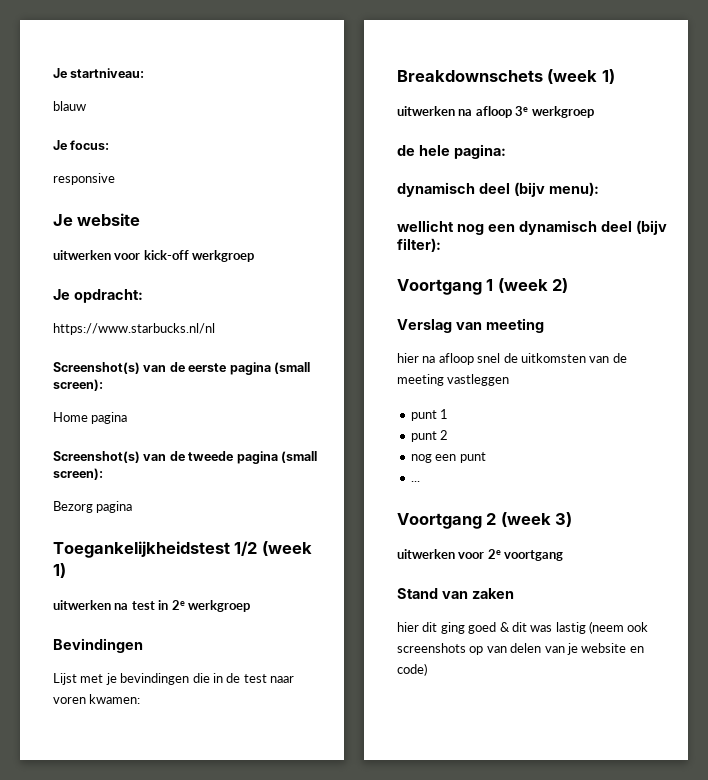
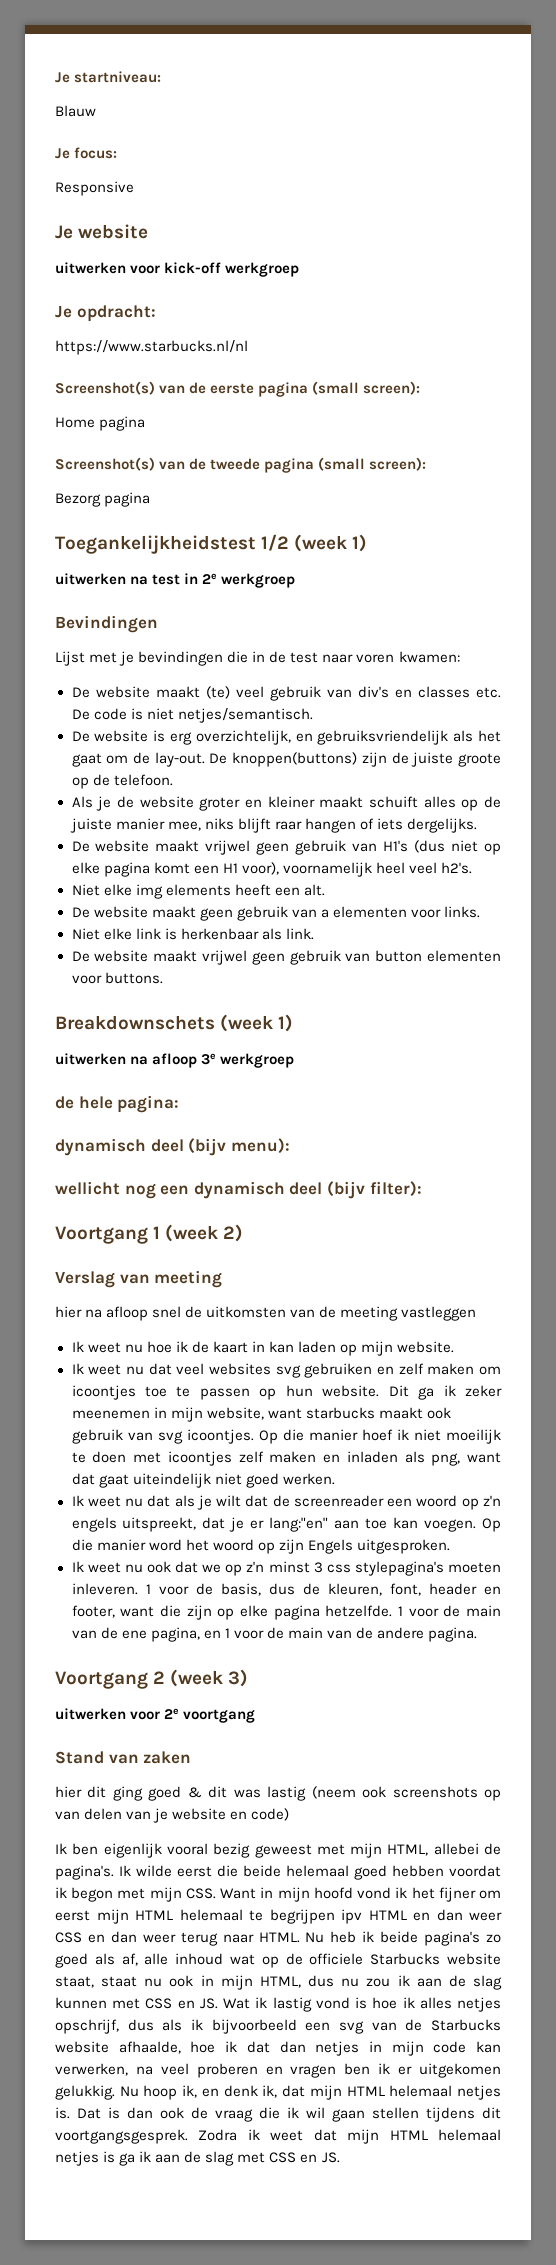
[53,101,86,111] blauw -> [55,105,96,117] Blauw
[53,173,115,185] responsive -> [55,181,134,196] Responsive
(141, 699) none -> [71,686,502,701] [71,708,313,723] [71,730,501,745] [71,752,502,767] [71,774,173,789] [71,796,502,811] [69,818,477,833] [71,840,501,855] [71,862,472,877] [71,884,325,899] [71,906,480,921] [71,928,314,940] [71,950,501,965] [71,972,163,984] // De website maakt (te) veel gebruik van div's en classes etc. De code is niet netjes/semantisch. // De website is erg overzichtelijk, en gebruiksvriendelijk als het gaat om de lay-out. De knoppen(buttons) zijn de juiste groote op de telefoon. // Als je de website groter en kleiner maakt schuift alles op de juiste manier mee, niks blijft raar hangen of iets dergelijks. // De website maakt vrijwel geen gebruik van H1's (dus niet op elke pagina komt een H1 voor), voornamelijk heel veel h2's. // Niet elke img elements heeft een alt. // De website maakt geen gebruik van a elementen voor links. // Niet elke link is herkenbaar als link. // De website maakt vrijwel geen gebruik van button elementen voor buttons.
[410,409,449,421] [410,430,449,442] [410,452,486,463] [410,481,420,482] punt 1 // punt 2 // nog een punt // ... -> [71,1341,455,1356] [71,1363,502,1378] [71,1385,502,1400] [71,1407,451,1422] [71,1429,502,1444] [71,1451,501,1466] [71,1473,335,1488] [71,1495,502,1510] [71,1517,501,1532] [71,1539,450,1554] [71,1561,501,1576] [71,1583,502,1596] [71,1605,502,1620] [71,1627,478,1642] Ik weet nu hoe ik de kaart in kan laden op mijn website. // Ik weet nu dat veel websites svg gebruiken en zelf maken om icoontjes toe te passen op hun website. Dit ga ik zeker meenemen in mijn website, want starbucks maakt ook gebruik van svg icoontjes. Op die manier hoef ik niet moeilijk te doen met icoontjes zelf maken en inladen als png, want dat gaat uiteindelijk niet goed werken. // Ik weet nu dat als je wilt dat de screenreader een woord op z'n engels uitspreekt, dat je er lang:"en" aan toe kan voegen. Op die manier word het woord op zijn Engels uitgesproken. // Ik weet nu ook dat we op z'n minst 3 css stylepagina's moeten inleveren. 1 voor de basis, dus de kleuren, font, header en footer, want die zijn op elke pagina hetzelfde. 1 voor de main van de ene pagina, en 1 voor de main van de andere pagina.
(427, 669) none -> [55,1843,502,1858] [55,1865,501,1880] [55,1887,501,1902] [55,1909,502,1924] [55,1931,502,1946] [55,1953,502,1968] [55,1975,502,1990] [55,1997,501,2012] [55,2019,502,2034] [55,2041,501,2056] [55,2063,502,2078] [55,2085,501,2100] [55,2107,501,2122] [55,2129,502,2144] [55,2151,340,2166] // Ik ben eigenlijk vooral bezig geweest met mijn HTML, allebei de pagina's. Ik wilde eerst die beide helemaal goed hebben voordat ik begon met mijn CSS. Want in mijn hoofd vond ik het fijner om eerst mijn HTML helemaal te begrijpen ipv HTML en dan weer CSS en dan weer terug naar HTML. Nu heb ik beide pagina's zo goed als af, alle inhoud wat op de officiele Starbucks website staat, staat nu ook in mijn HTML, dus nu zou ik aan de slag kunnen met CSS en JS. Wat ik lastig vond is hoe ik alles netjes opschrijf, dus als ik bijvoorbeeld een svg van de Starbucks website afhaalde, hoe ik dat dan netjes in mijn code kan verwerken, na veel proberen en vragen ben ik er uitgekomen gelukkig. Nu hoop ik, en denk ik, dat mijn HTML helemaal netjes is. Dat is dan ook de vraag die ik wil gaan stellen tijdens dit voortgangsgesprek. Zodra ik weet dat mijn HTML helemaal netjes is ga ik aan de slag met CSS en JS.

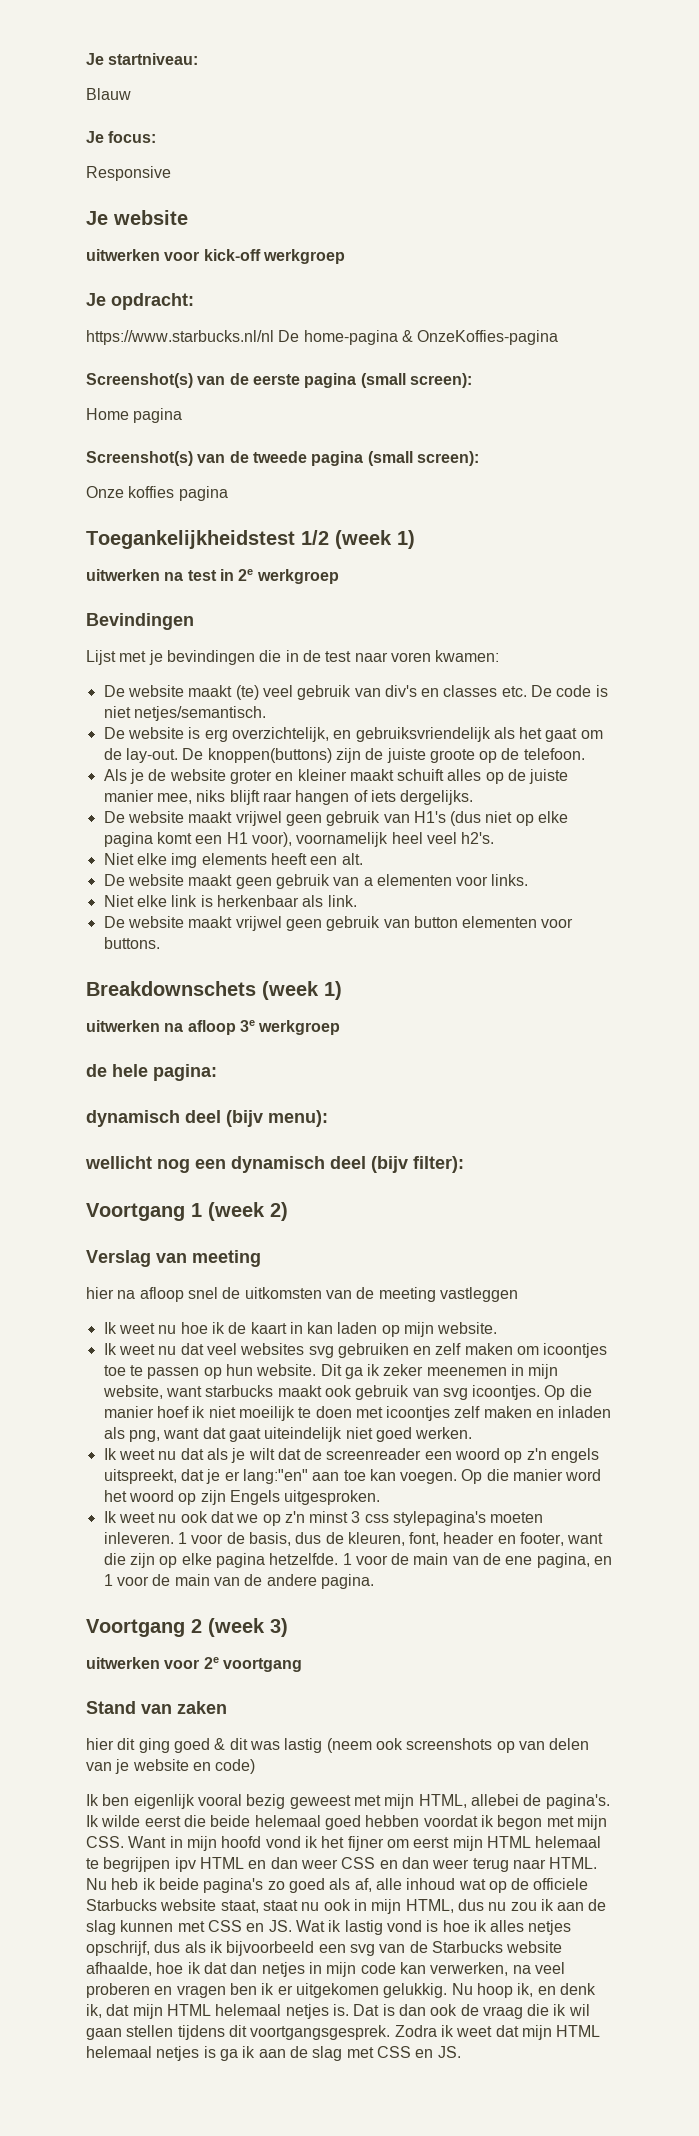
(248, 347) none -> [278,330,559,345] De home-pagina & OnzeKoffies-pagina
[55,493,101,507] Bezorg -> [86,486,175,498] Onze koffies

